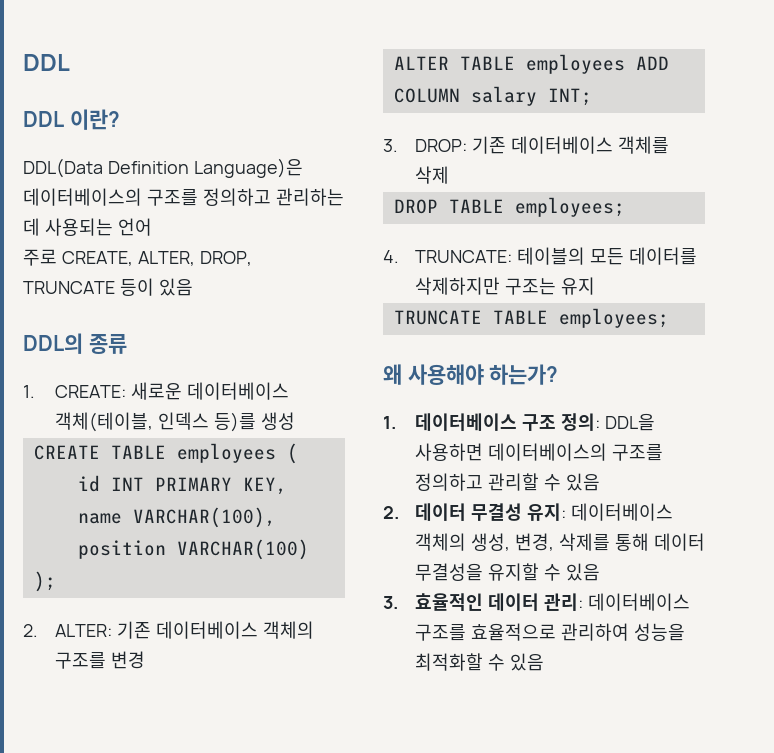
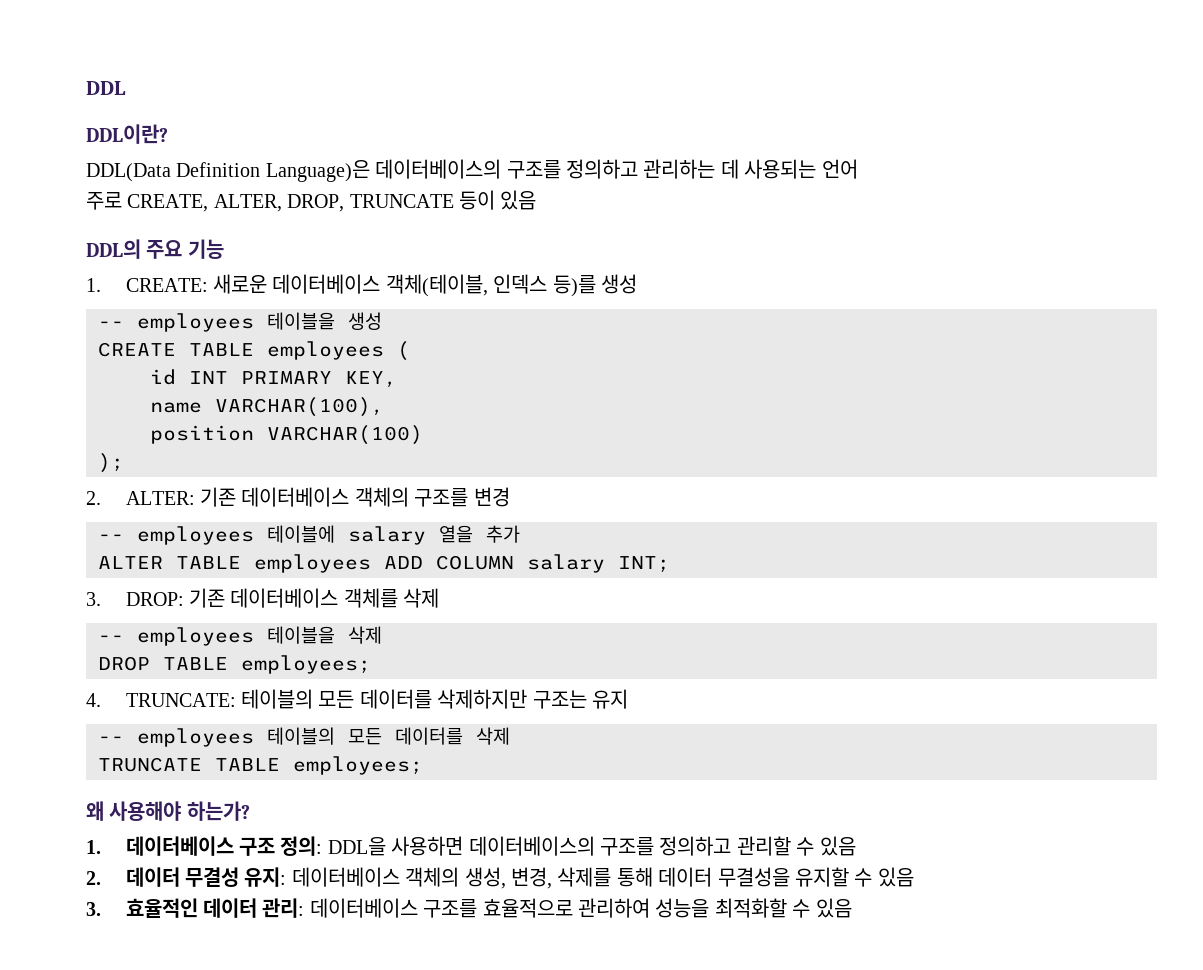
[23,109,120,130] DDL 이란? -> [86,124,168,144] DDL이란?
[88,334,127,354] 종류 -> [146,239,224,259] 주요 기능
(296, 421) none -> [98,312,382,332] // -- employees 테이블을 생성
(146, 660) none -> [98,525,520,545] // -- employees 테이블에 salary 열을 추가
(450, 175) none -> [98,626,382,646] // -- employees 테이블을 삭제
(596, 286) none -> [98,727,510,747] // -- employees 테이블의 모든 데이터를 삭제

